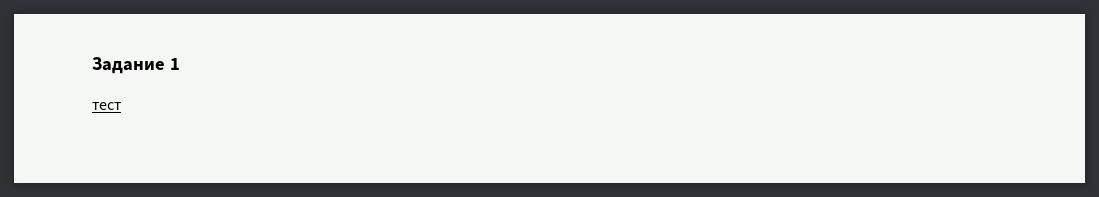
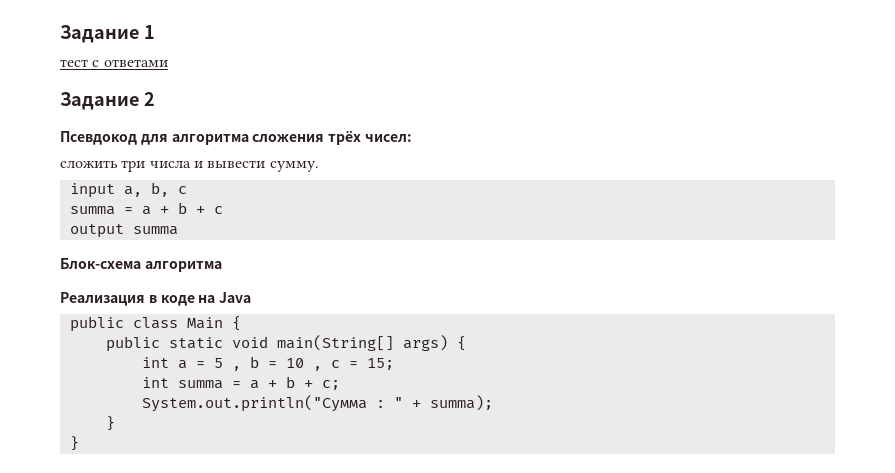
(121, 106) none -> [92,59,168,67] [60,92,155,110] [60,130,412,145] [60,160,319,172] [69,182,187,198] [69,202,223,215] [69,224,178,238] [60,258,222,272] [60,292,252,306] [69,316,241,332] [105,335,466,352] [141,356,394,371] [141,376,340,390] [141,395,493,412] [105,416,115,431] [69,436,79,451] с ответами // Задание 2 // Псевдокод для алгоритма сложения трёх чисел: // сложить три числа и вывести сумму. // input a, b, c // summa = a + b + c // output summa // Блок-схема алгоритма // Реализация в коде на Java // public class Main { // public static void main(String[] args) { // int a = 5 , b = 10 , c = 15; // int summa = a + b + c; // System.out.println("Сумма : " + summa); // } // }

